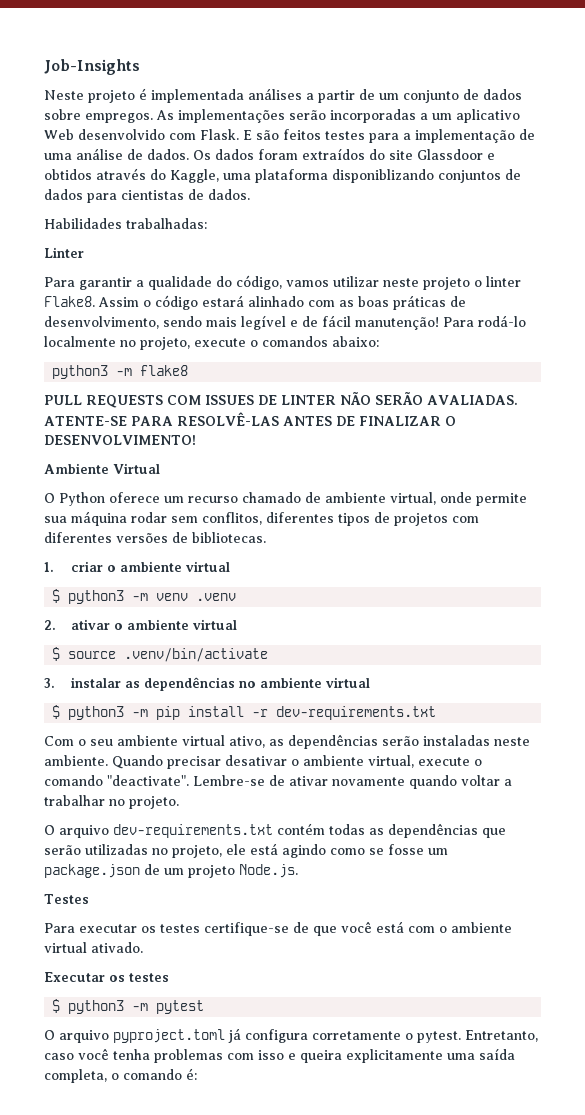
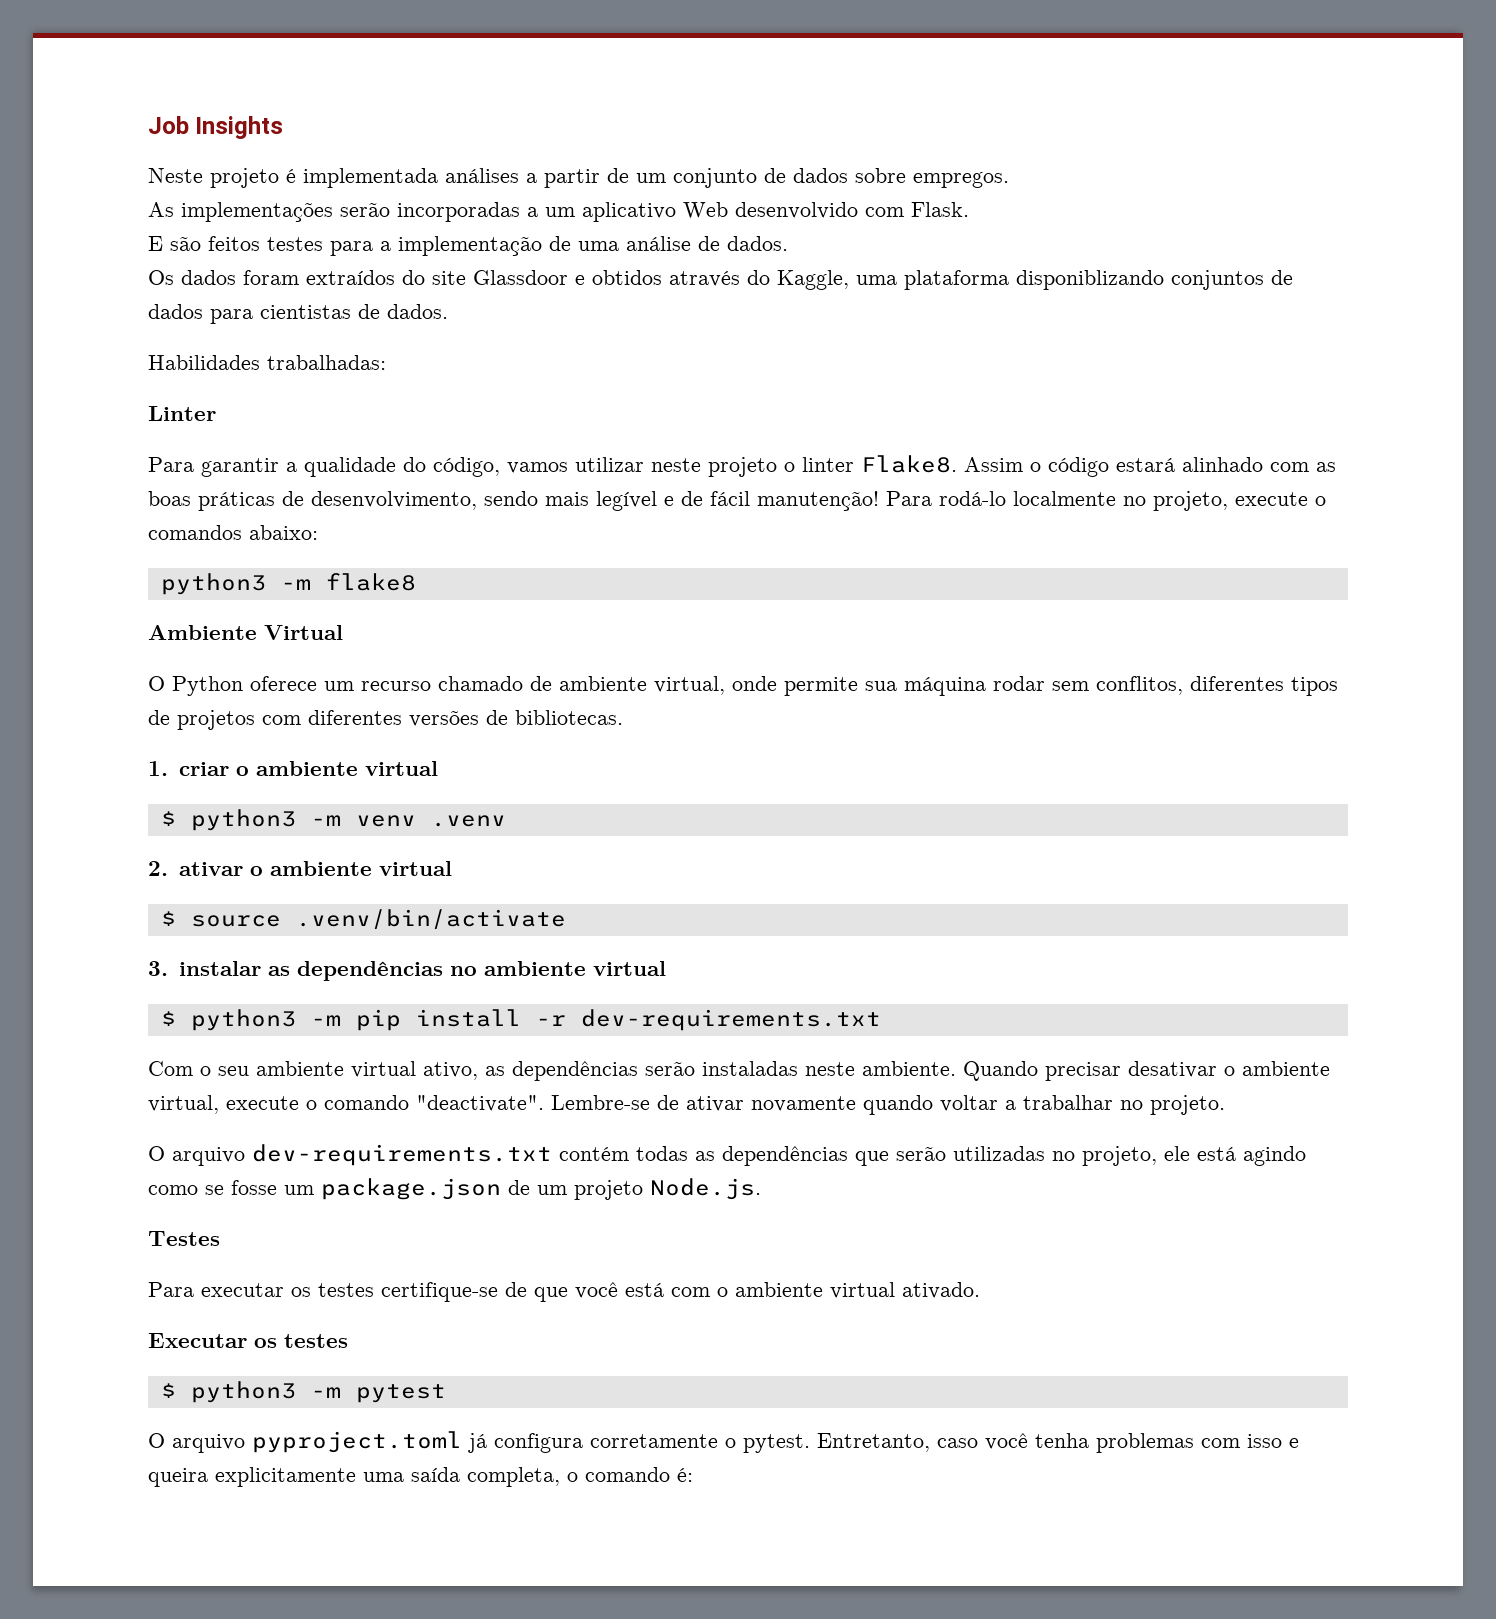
[44,59,140,75] Job-Insights -> [148,116,284,139] Job Insights
(153, 118) none -> (1009, 180) //
(239, 134) none -> (969, 209) //
(189, 154) none -> (788, 243) //
[44,392,518,408] [44,412,456,426] [44,435,196,445] // PULL REQUESTS COM ISSUES DE LINTER NÃO SERÃO AVALIADAS. ATENTE-SE PARA RESOLVÊ-LAS ANTES DE FINALIZAR O DESENVOLVIMENTO! -> (416, 582) none

